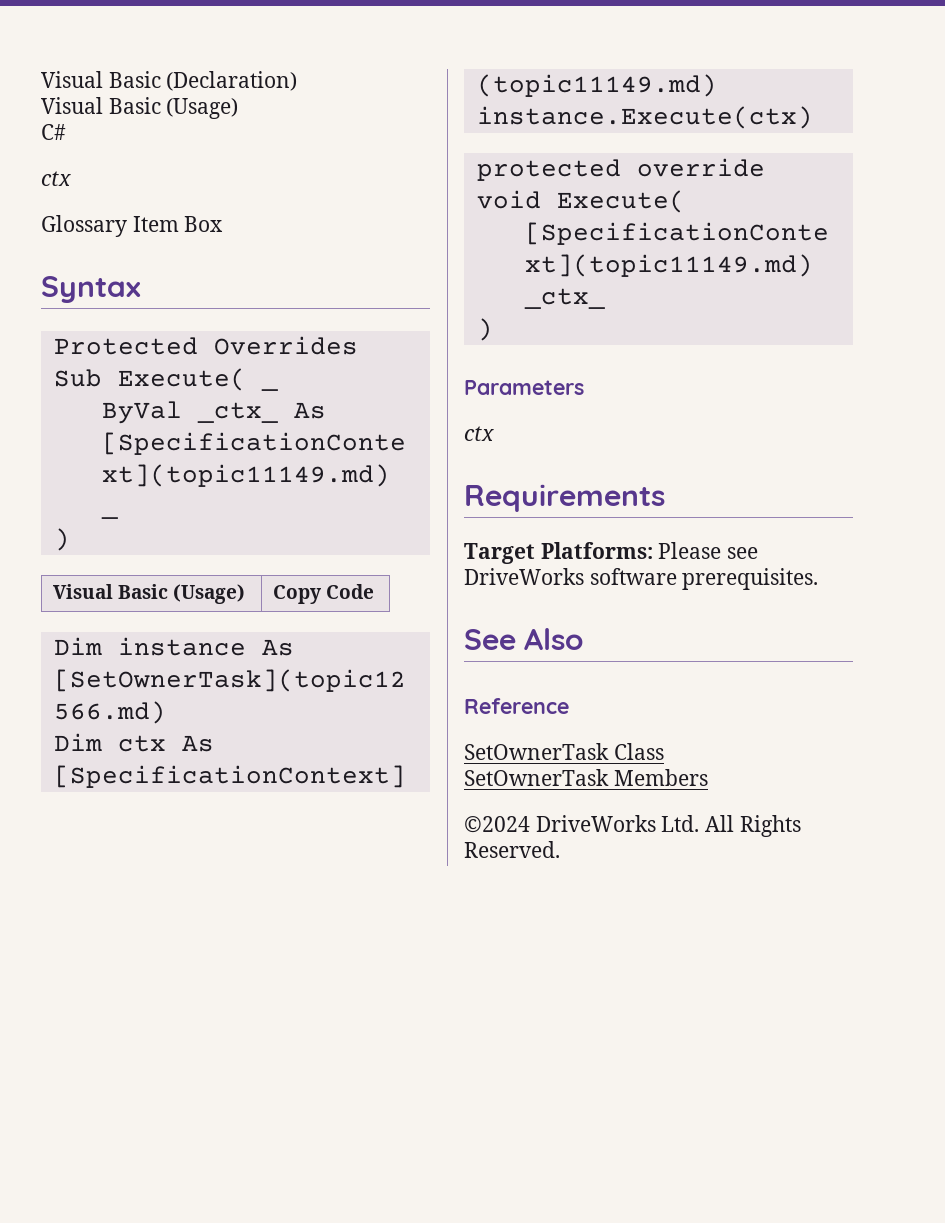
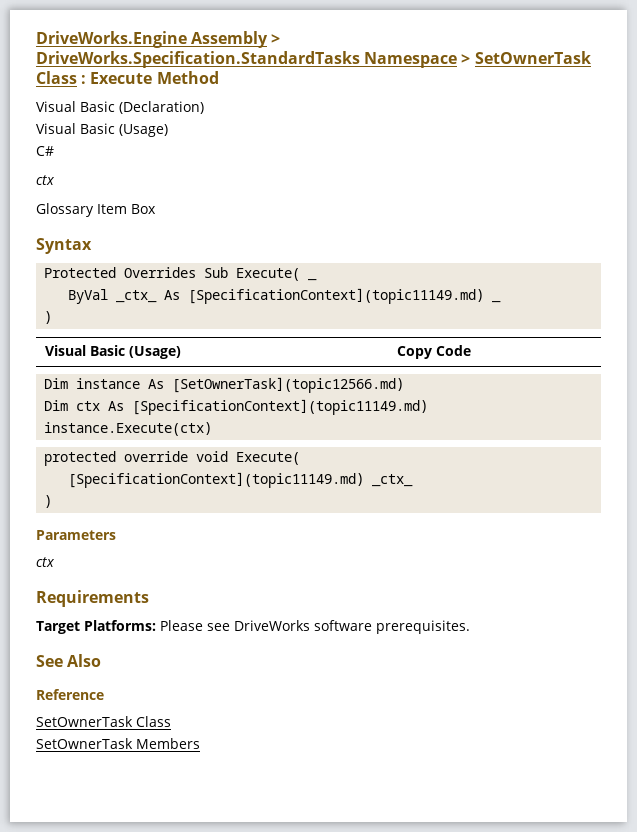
(41, 79) none -> [36,31,281,48] [36,51,591,68] [36,71,219,84] DriveWorks.Engine Assembly > DriveWorks.Specification.StandardTasks Namespace > SetOwnerTask Class : Execute Method //
[464,815,801,837] [464,841,560,858] // ©2024 DriveWorks Ltd. All Rights Reserved. -> (200, 743) none

